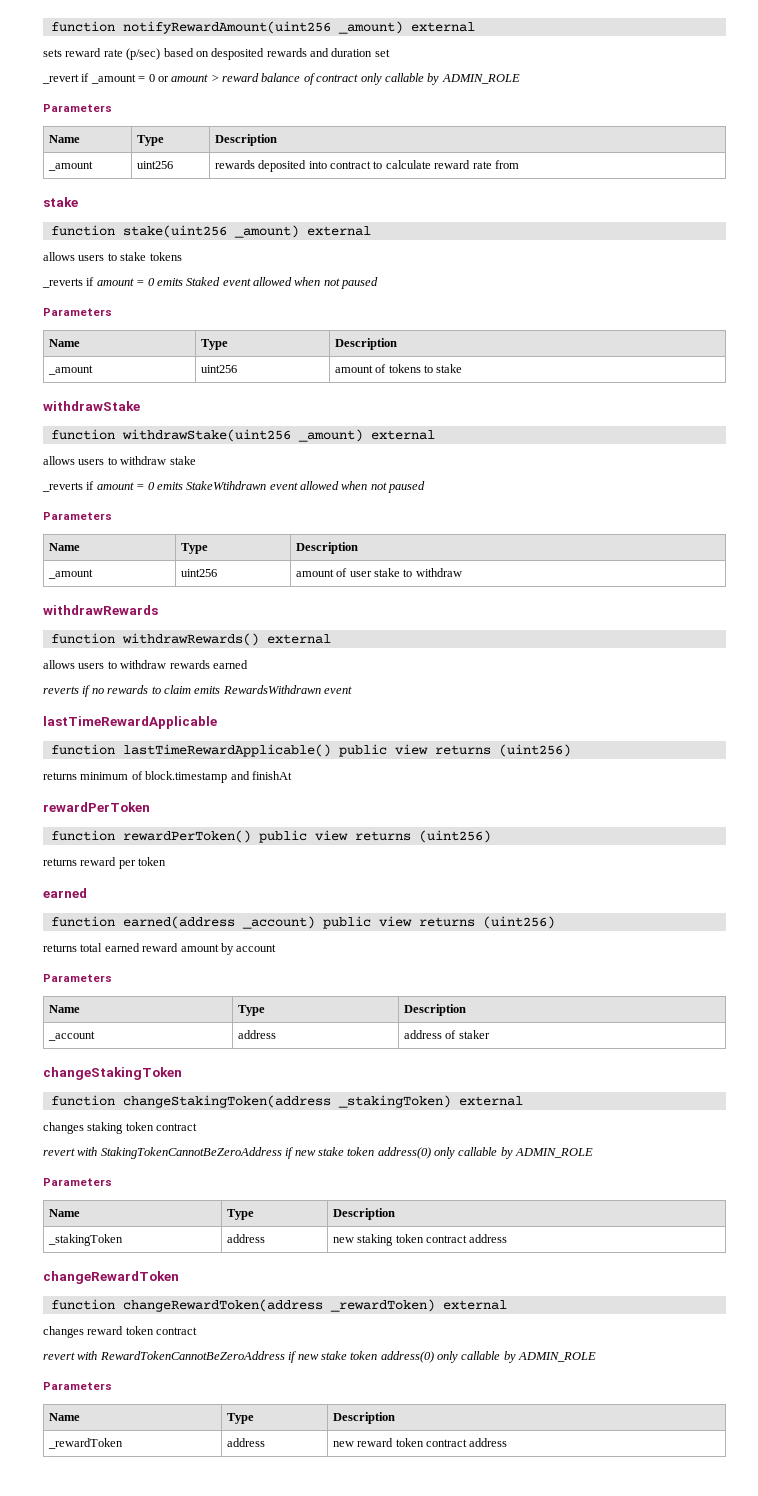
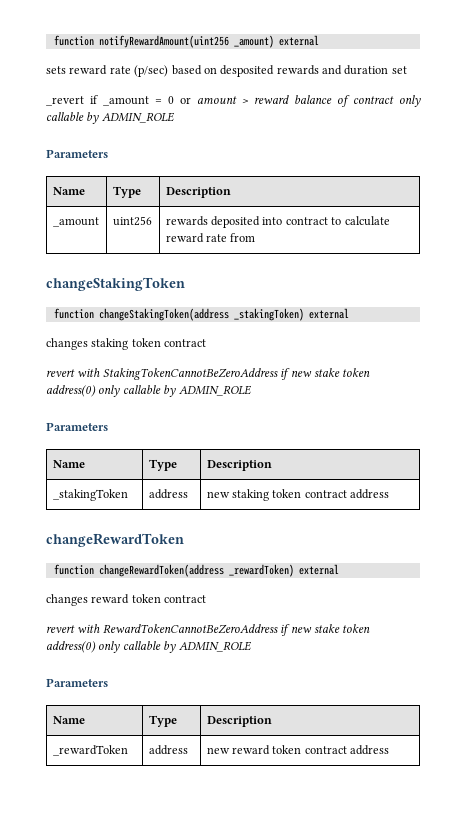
[43,197,78,207] [50,225,371,238] [43,252,182,261] [42,277,379,289] [43,308,112,316] [48,339,80,347] [200,339,228,350] [334,338,397,350] [47,365,93,375] [200,365,237,373] [334,364,463,373] [43,401,140,411] [50,429,435,442] [43,456,196,465] [42,481,426,493] [43,512,112,520] [48,543,80,551] [180,543,208,554] [295,542,358,554] [47,569,93,579] [180,569,217,577] [295,568,462,577] [43,605,158,615] [50,633,331,646] [43,660,248,669] [43,685,352,697] [43,716,217,729] [50,744,571,757] [43,771,292,783] [43,802,150,812] [50,830,491,843] [43,857,167,869] [43,888,87,898] [50,916,555,929] [43,943,277,955] [43,974,112,982] [48,1005,80,1013] [237,1005,265,1016] [403,1004,466,1016] [47,1031,95,1041] [237,1030,276,1039] [403,1030,490,1039] // stake // function stake(uint256 _amount) external // allows users to stake tokens // _reverts if amount = 0 emits Staked event allowed when not paused // Parameters // Name | Type | Description // _amount | uint256 | amount of tokens to stake // withdrawStake // function withdrawStake(uint256 _amount) external // allows users to withdraw stake // _reverts if amount = 0 emits StakeWtihdrawn event allowed when not paused // Parameters // Name | Type | Description // _amount | uint256 | amount of user stake to withdraw // withdrawRewards // function withdrawRewards() external // allows users to withdraw rewards earned // reverts if no rewards to claim emits RewardsWithdrawn event // lastTimeRewardApplicable // function lastTimeRewardApplicable() public view returns (uint256) // returns minimum of block.timestamp and finishAt // rewardPerToken // function rewardPerToken() public view returns (uint256) // returns reward per token // earned // function earned(address _account) public view returns (uint256) // returns total earned reward amount by account // Parameters // Name | Type | Description // _account | address | address of staker -> (256, 237) none

